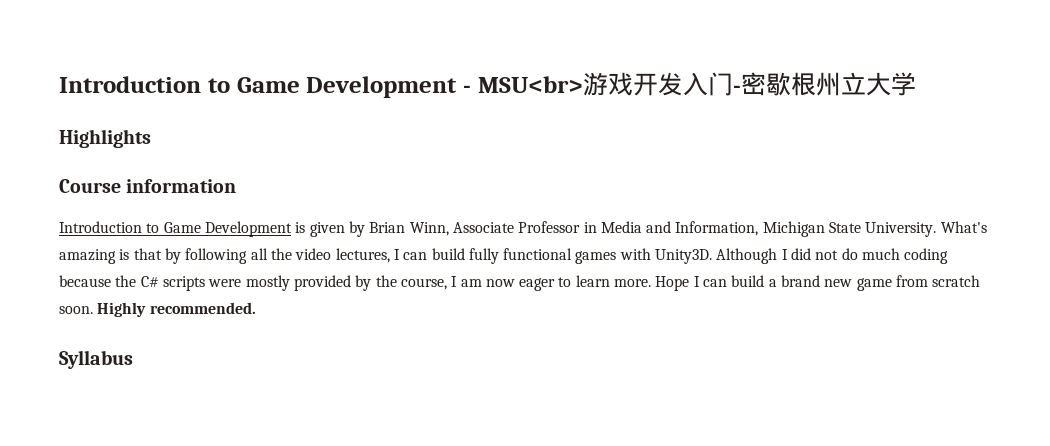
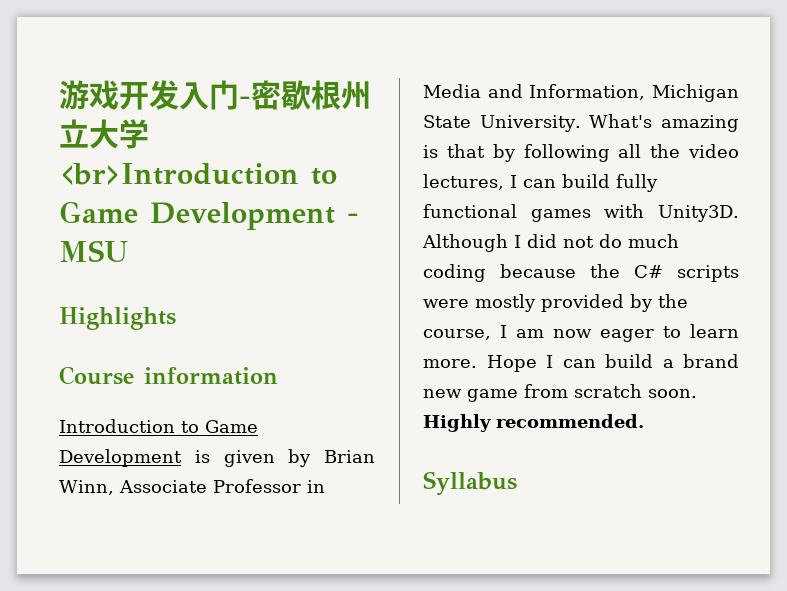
[59,76,583,98] Introduction to Game Development - MSU<br> -> (59, 95) none
(916, 84) none -> [59,163,337,185] [59,201,359,230] [59,240,128,262] <br>Introduction to Game Development - MSU

